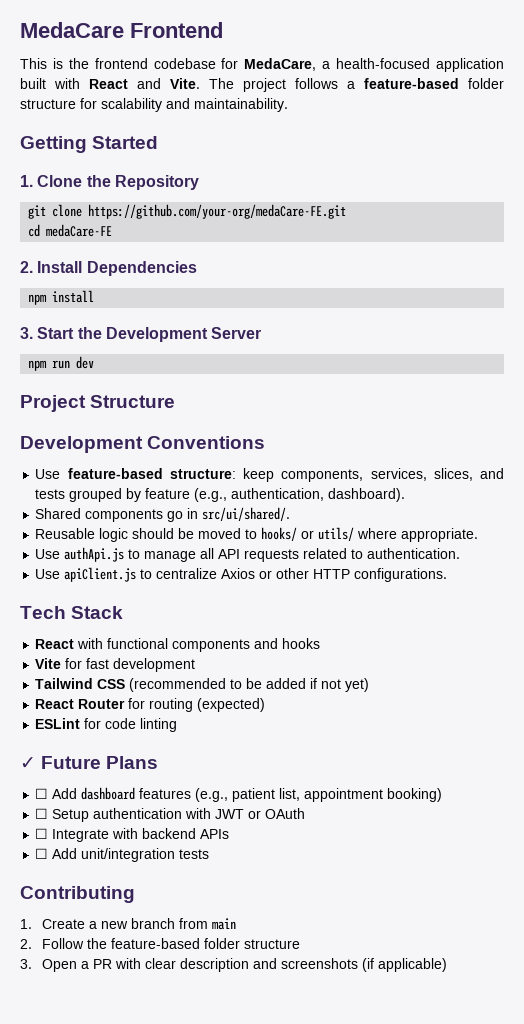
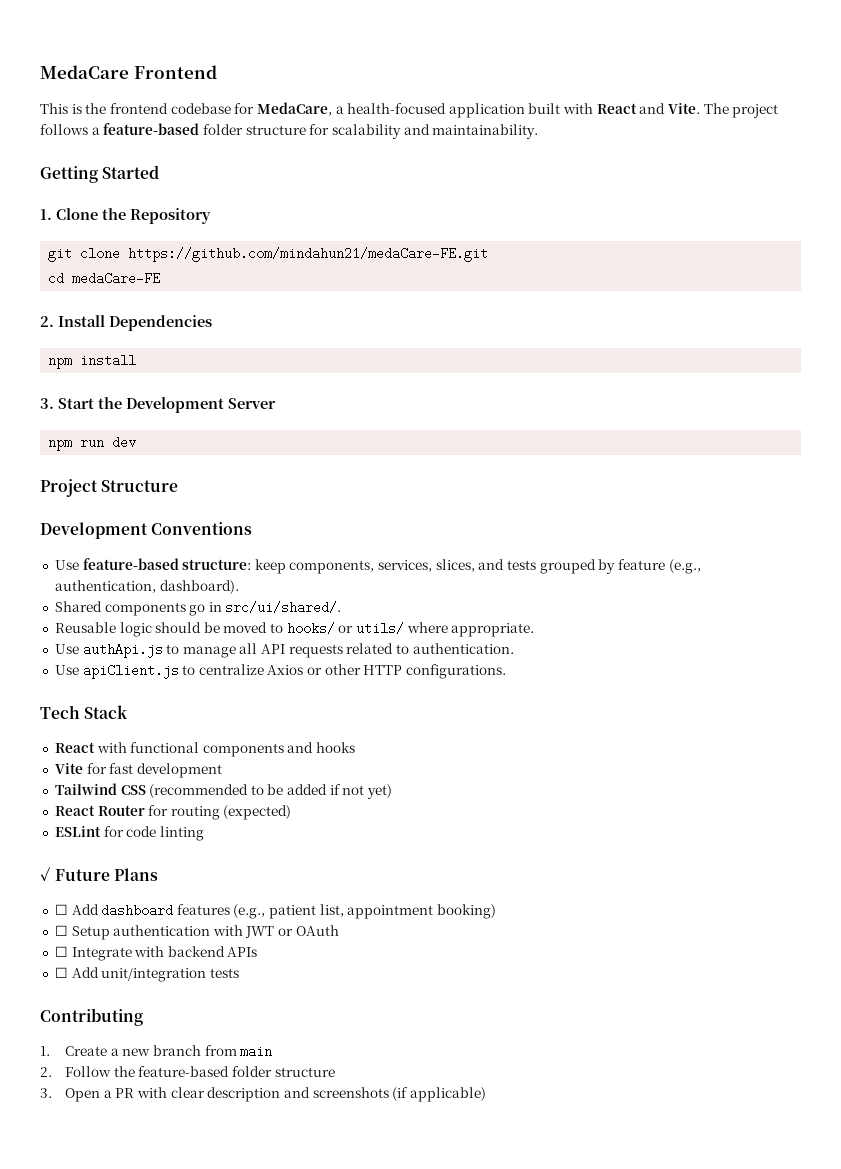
[88,204,347,219] https://github.com/your-org/medaCare-FE.git -> [128,247,489,262] https://github.com/mindahun21/medaCare-FE.git

